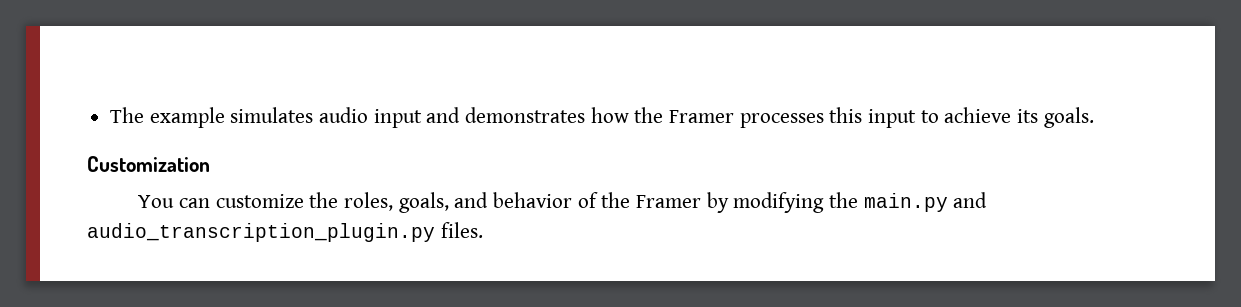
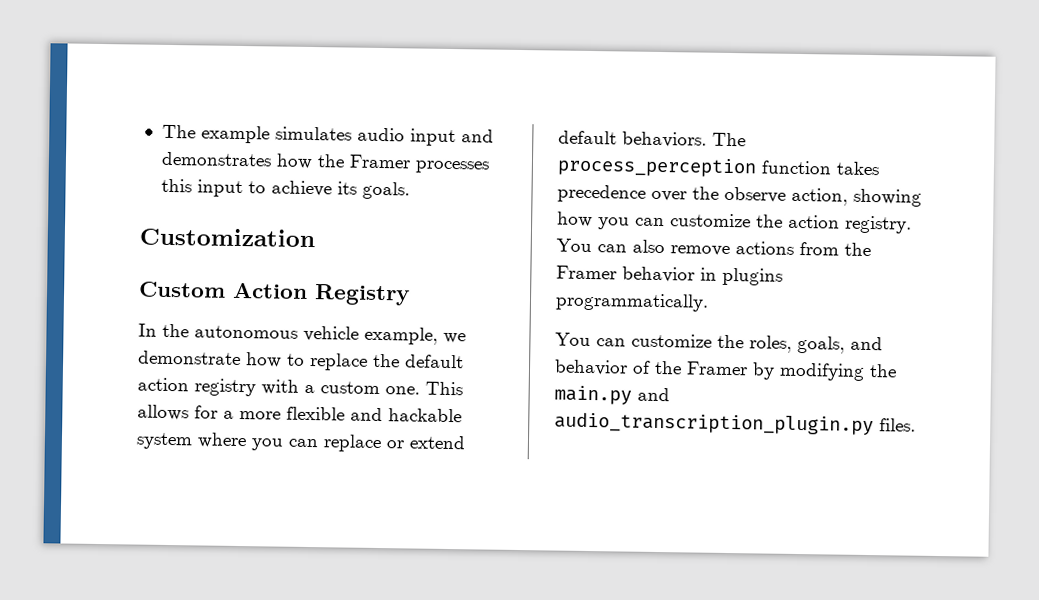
(210, 164) none -> [139,281,410,306] [138,323,466,345] [138,350,464,371] [137,377,463,397] [137,404,462,423] [136,432,466,453] [558,130,746,148] [557,156,880,178] [557,184,922,207] [557,211,912,234] [556,238,871,257] [556,265,783,286] [555,292,709,312] // Custom Action Registry // In the autonomous vehicle example, we demonstrate how to replace the default action registry with a custom one. This allows for a more flexible and hackable system where you can replace or extend default behaviors. The process_perception function takes precedence over the observe action, showing how you can customize the action registry. You can also remove actions from the Framer behavior in plugins programmatically.

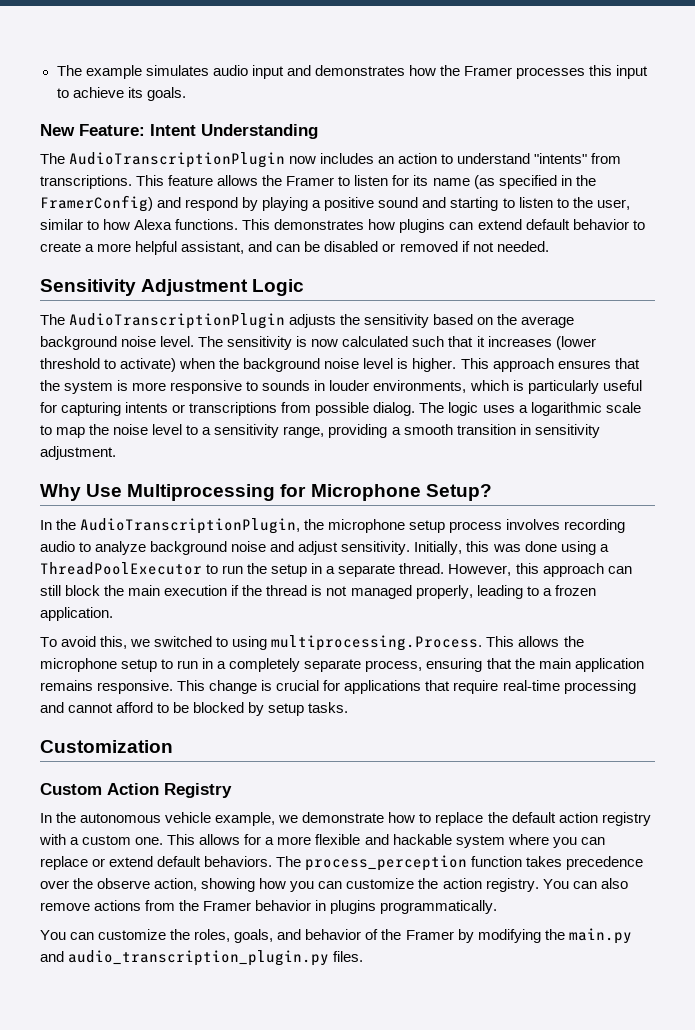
(410, 190) none -> [40,124,318,139] [40,152,622,168] [40,175,596,189] [40,195,630,212] [40,219,645,233] [40,241,549,255] [40,279,305,296] [40,313,575,329] [40,336,596,350] [40,358,640,372] [40,380,642,394] [40,402,641,416] [40,424,600,438] [40,446,116,460] [40,484,492,501] [40,518,626,534] [40,541,609,555] [40,562,632,577] [40,585,596,599] [40,607,113,621] [40,635,584,651] [40,658,644,672] [40,680,636,694] [40,702,349,716] // New Feature: Intent Understanding // The AudioTranscriptionPlugin now includes an action to understand "intents" from transcriptions. This feature allows the Framer to listen for its name (as specified in the FramerConfig) and respond by playing a positive sound and starting to listen to the user, similar to how Alexa functions. This demonstrates how plugins can extend default behavior to create a more helpful assistant, and can be disabled or removed if not needed. // Sensitivity Adjustment Logic // The AudioTranscriptionPlugin adjusts the sensitivity based on the average background noise level. The sensitivity is now calculated such that it increases (lower threshold to activate) when the background noise level is higher. This approach ensures that the system is more responsive to sounds in louder environments, which is particularly useful for capturing intents or transcriptions from possible dialog. The logic uses a logarithmic scale to map the noise level to a sensitivity range, providing a smooth transition in sensitivity adjustment. // Why Use Multiprocessing for Microphone Setup? // In the AudioTranscriptionPlugin, the microphone setup process involves recording audio to analyze background noise and adjust sensitivity. Initially, this was done using a ThreadPoolExecutor to run the setup in a separate thread. However, this approach can still block the main execution if the thread is not managed properly, leading to a frozen application. // To avoid this, we switched to using multiprocessing.Process. This allows the microphone setup to run in a completely separate process, ensuring that the main application remains responsive. This change is crucial for applications that require real-time processing and cannot afford to be blocked by setup tasks.

